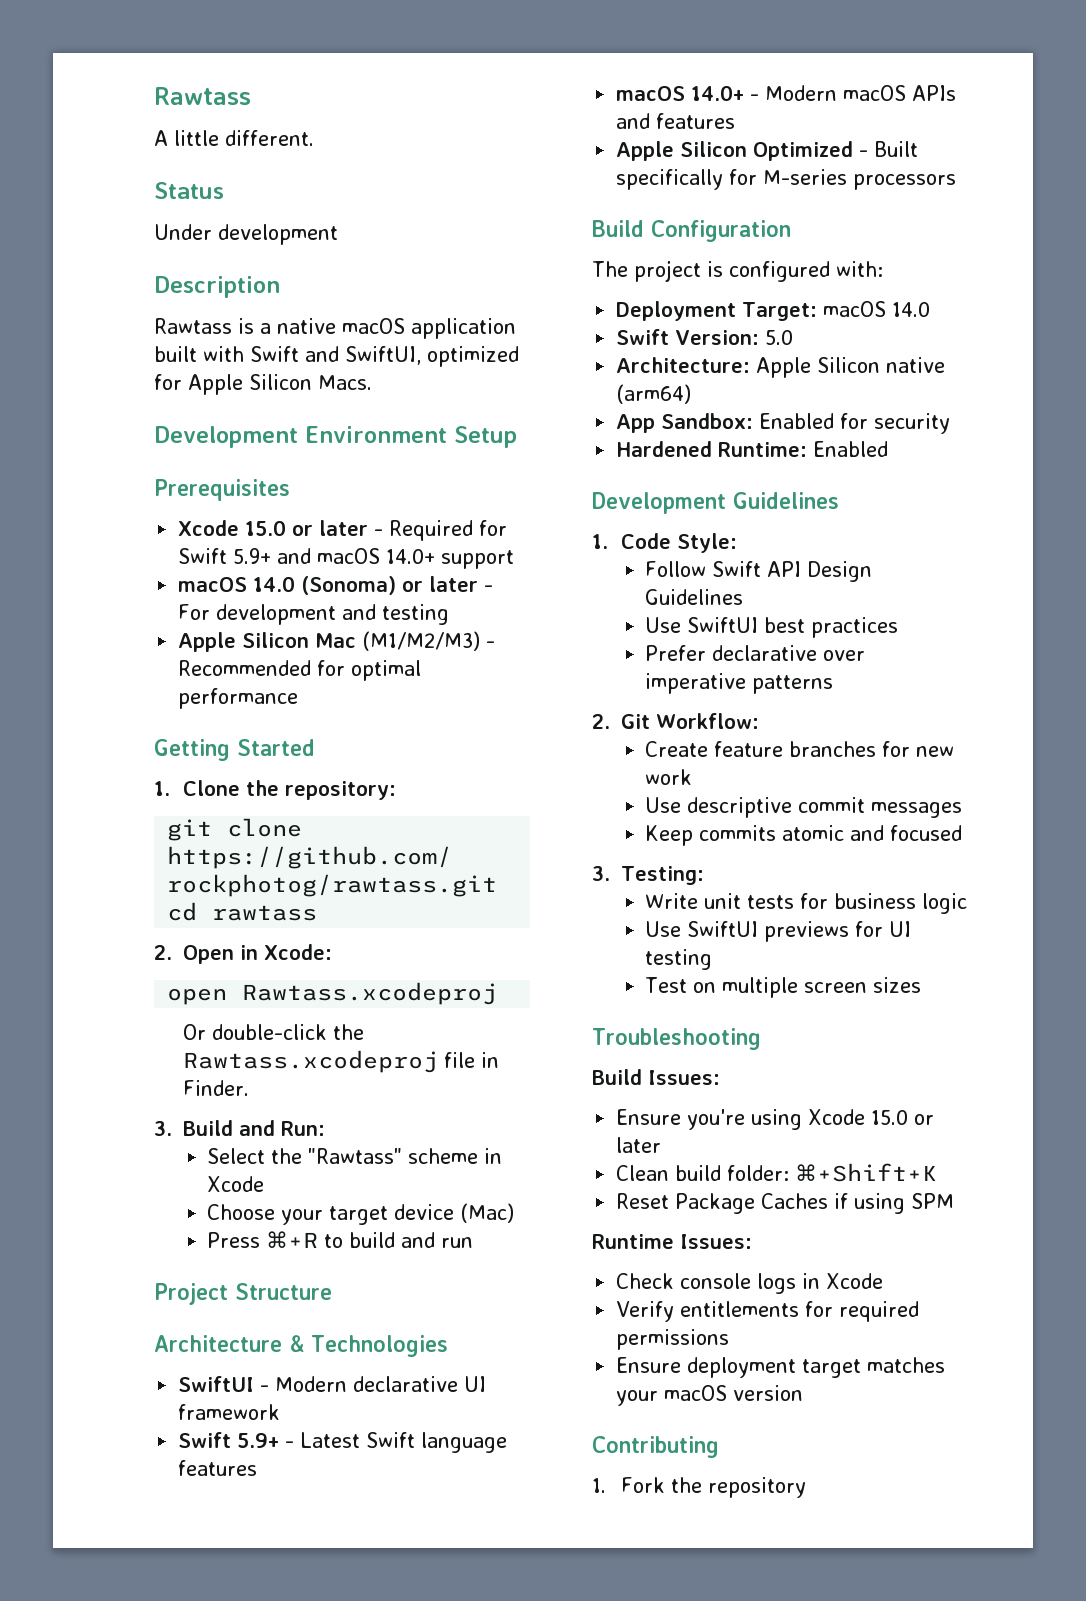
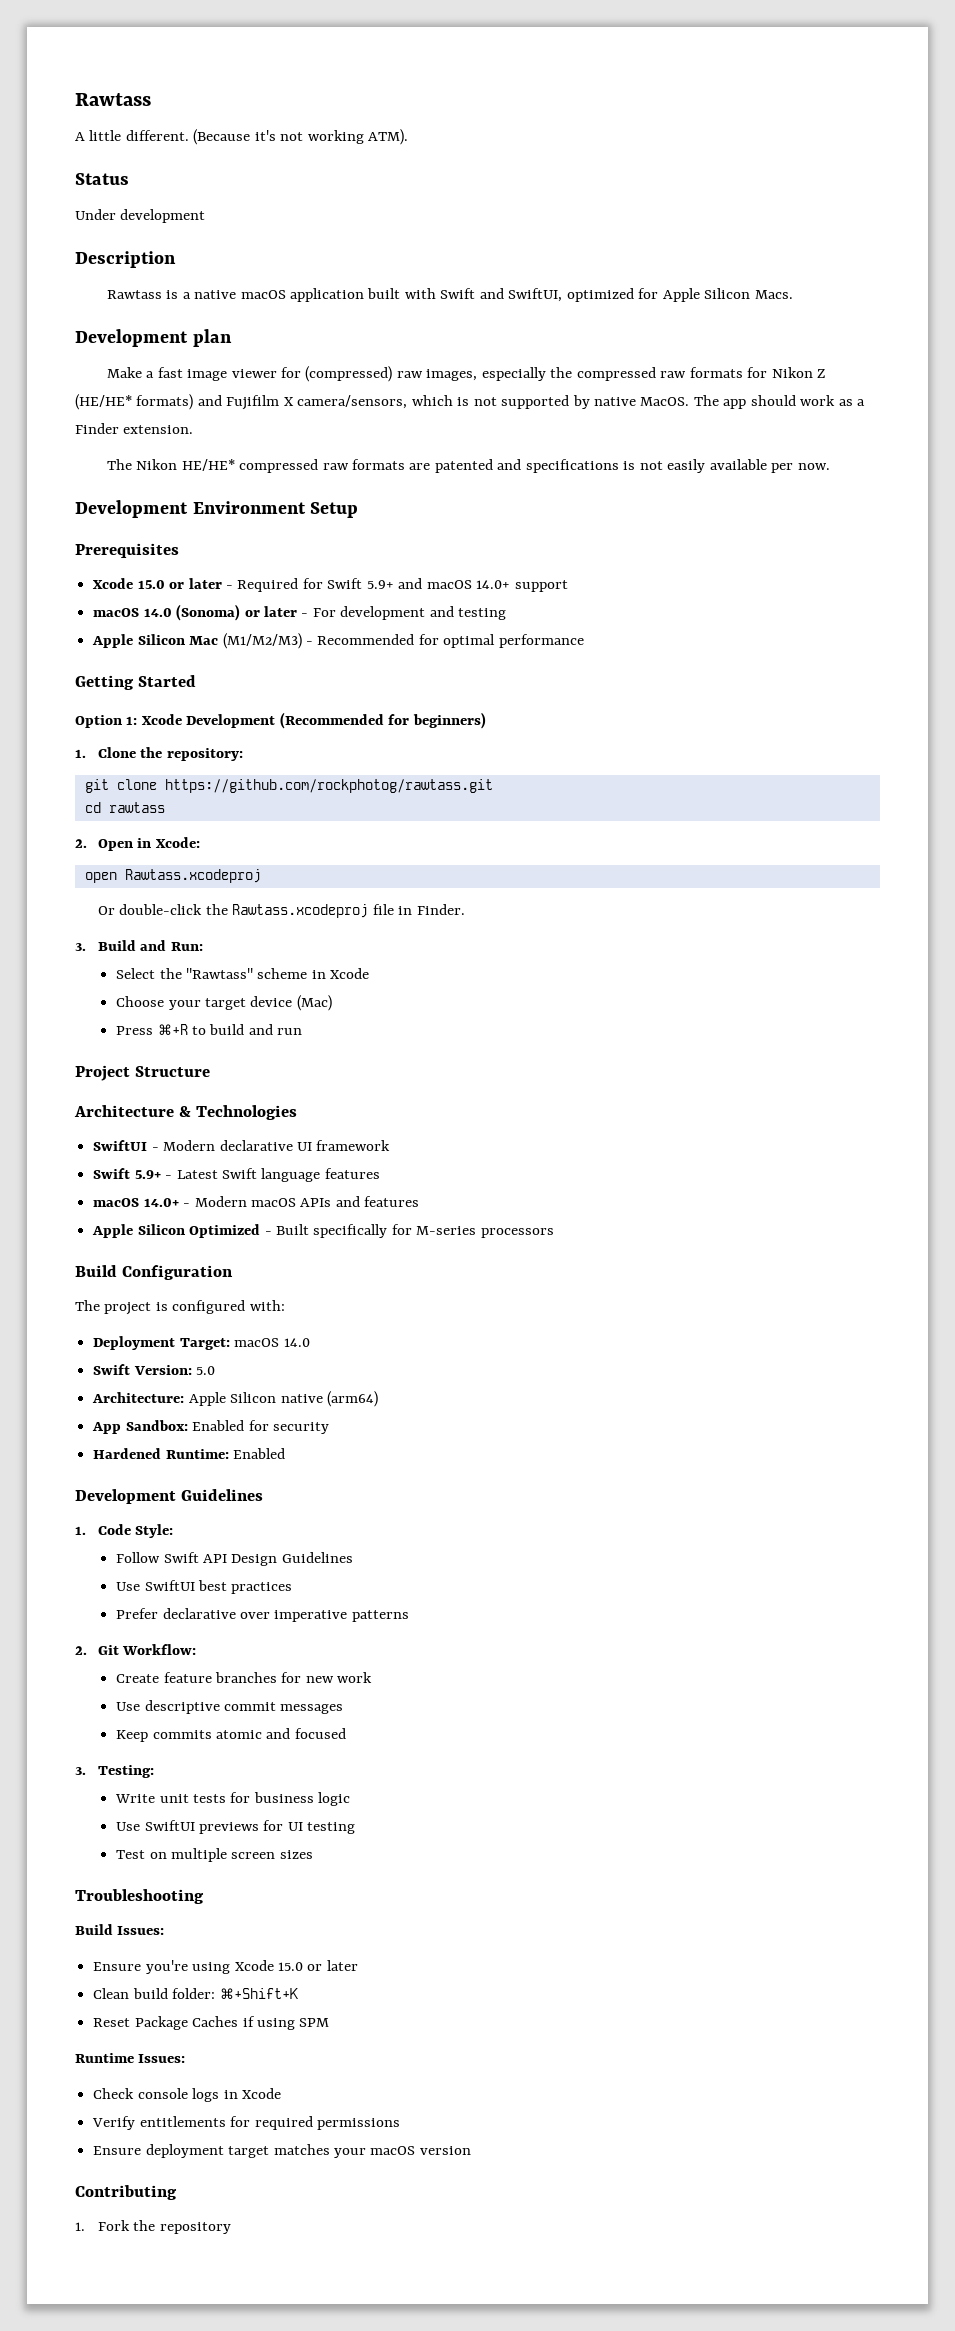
(314, 138) none -> [193,129,409,145] (Because it's not working ATM).
(372, 382) none -> [75,329,232,347] [106,366,825,382] [75,394,866,410] [75,423,194,434] [106,459,830,473] // Development plan // Make a fast image viewer for (compressed) raw images, especially the compressed raw formats for Nikon Z (HE/HE* formats) and Fujifilm X camera/sensors, which is not supported by native MacOS. The app should work as a Finder extension. // The Nikon HE/HE* compressed raw formats are patented and specifications is not easily available per now.
(315, 747) none -> [75,712,486,729] // Option 1: Xcode Development (Recommended for beginners)

